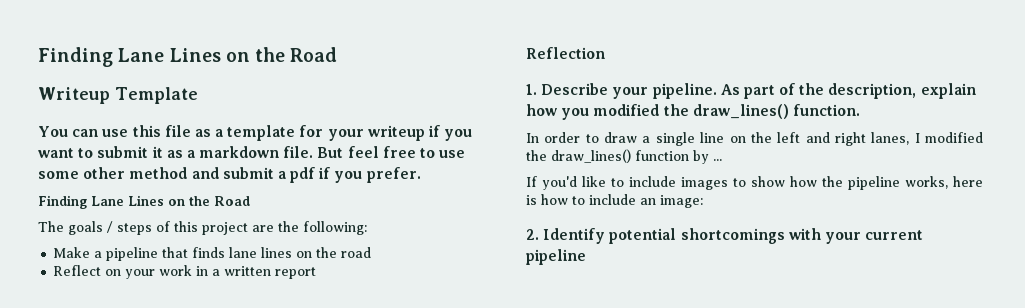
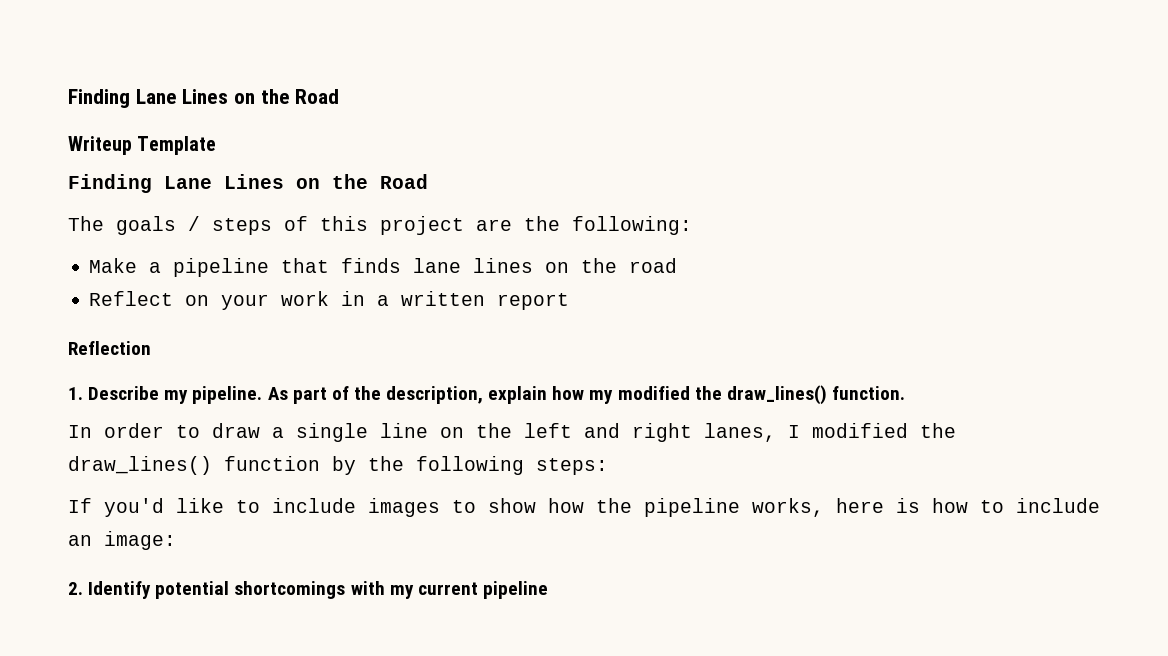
[38,125,473,141] [38,146,466,158] [38,167,421,183] // You can use this file as a template for your writeup if you want to submit it as a markdown file. But feel free to use some other method and submit a pdf if you prefer. -> (217, 145) none
[612,87,649,99] your -> [164,390,189,404] my
[561,108,590,120] you -> [589,390,614,404] my
[713,159,722,161] ... -> [368,456,608,475] the following steps:
[824,232,861,244] your -> [389,585,414,599] my

